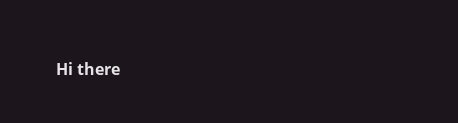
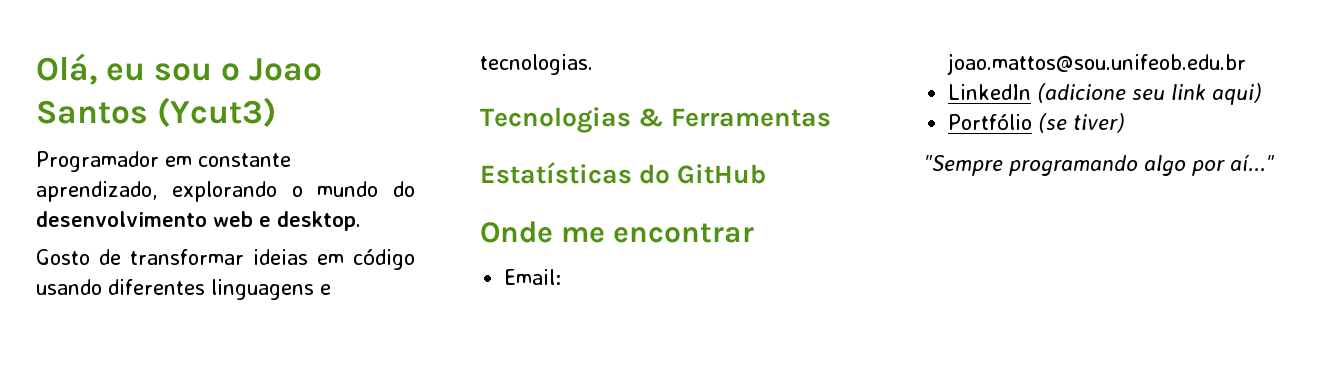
[56,62,121,75] Hi there -> [36,53,323,85] [36,97,277,127] [36,151,291,172] [36,181,415,202] [36,211,361,231] [36,249,415,270] [36,279,331,300] [480,54,593,75] [480,107,832,133] [480,162,767,184] [480,221,755,243] [504,269,562,285] [947,53,1247,75] [948,83,1263,105] [948,113,1126,133] [924,155,1275,176] Olá, eu sou o Joao Santos (Ycut3) // Programador em constante aprendizado, explorando o mundo do desenvolvimento web e desktop. // Gosto de transformar ideias em código usando diferentes linguagens e tecnologias. // Tecnologias & Ferramentas // Estatísticas do GitHub // Onde me encontrar // Email: joao.mattos@sou.unifeob.edu.br // LinkedIn (adicione seu link aqui) // Portfólio (se tiver) // "Sempre programando algo por aí..."

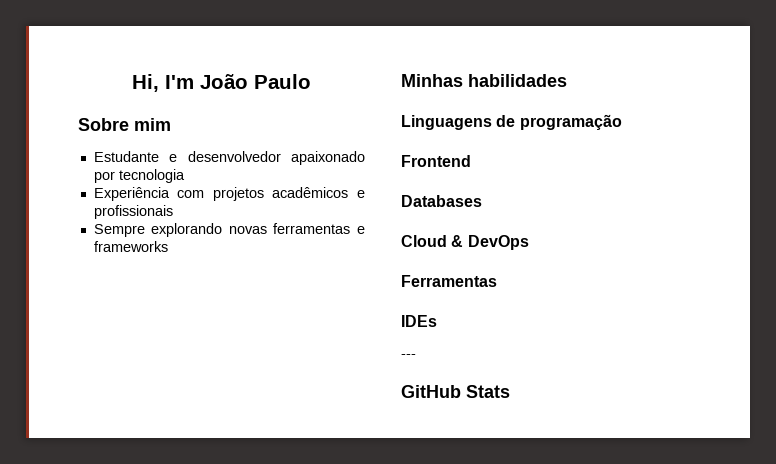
[36,53,323,85] [36,97,277,127] [36,151,291,172] [36,181,415,202] [36,211,361,231] [36,249,415,270] [36,279,331,300] [480,54,593,75] [480,107,665,133] Olá, eu sou o Joao Santos (Ycut3) // Programador em constante aprendizado, explorando o mundo do desenvolvimento web e desktop. // Gosto de transformar ideias em código usando diferentes linguagens e tecnologias. // Tecnologias & -> [132,74,311,92] [78,118,171,131] [93,151,365,165] [93,169,185,183] [93,187,365,201] [93,205,173,219] [93,223,365,237] [93,241,168,252] [401,74,567,87] [401,114,622,130] [401,155,471,167] [401,195,482,207] [401,235,529,250] Hi, I'm João Paulo // Sobre mim // Estudante e desenvolvedor apaixonado por tecnologia // Experiência com projetos acadêmicos e profissionais // Sempre explorando novas ferramentas e frameworks // Minhas habilidades // Linguagens de programação // Frontend // Databases // Cloud & DevOps //
[480,162,671,184] Estatísticas do -> [401,315,437,327] [401,354,416,358] IDEs // --- //
[480,221,755,243] [504,269,562,285] [947,53,1247,75] [948,83,1263,105] [948,113,1126,133] [924,155,1275,176] // Onde me encontrar // Email: joao.mattos@sou.unifeob.edu.br // LinkedIn (adicione seu link aqui) // Portfólio (se tiver) // "Sempre programando algo por aí..." -> [466,385,510,398] Stats

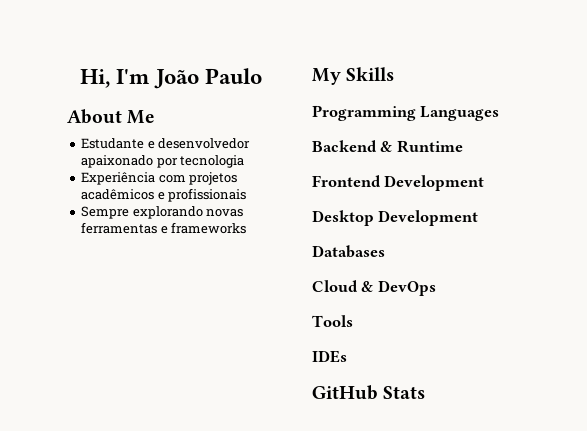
[78,118,171,131] Sobre mim -> [67,109,156,124] About Me
[401,74,567,87] [401,114,622,130] [401,155,471,167] Minhas habilidades // Linguagens de programação // Frontend -> [312,67,395,85] [312,105,500,121] [312,140,463,153] [312,175,485,191] [312,210,479,226] My Skills // Programming Languages // Backend & Runtime // Frontend Development // Desktop Development
[401,275,497,287] Ferramentas -> [312,315,353,327] Tools
[401,354,416,358] // --- -> (347, 356) none

